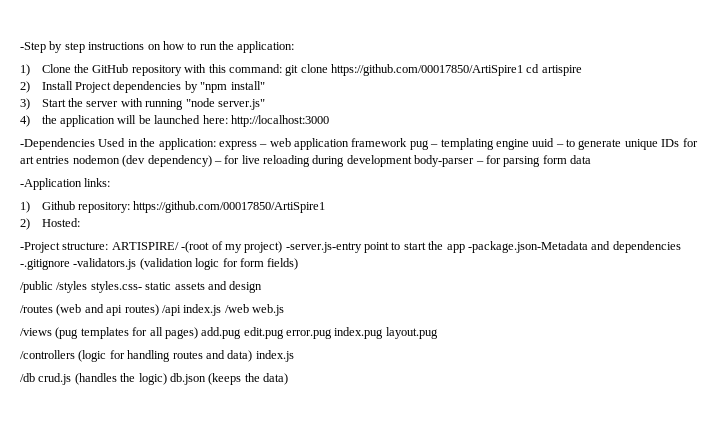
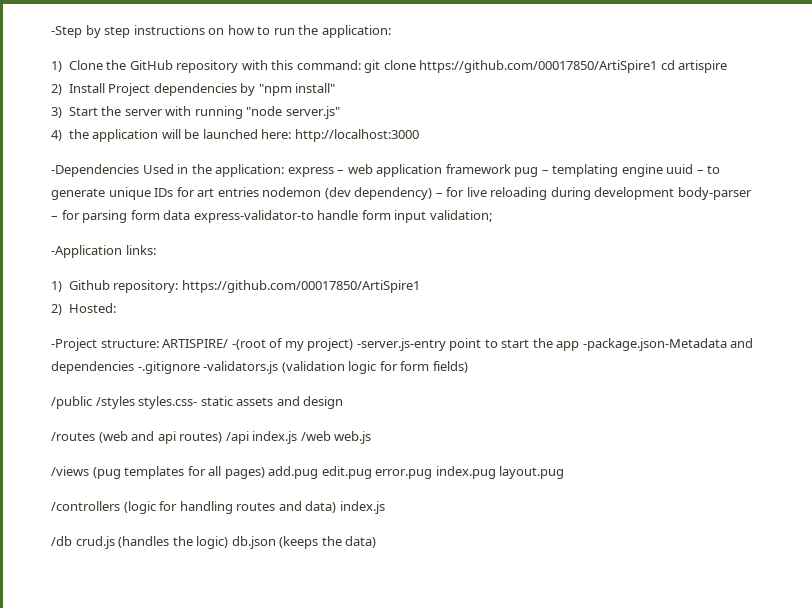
(591, 159) none -> [193,210,492,223] express-validator-to handle form input validation;

